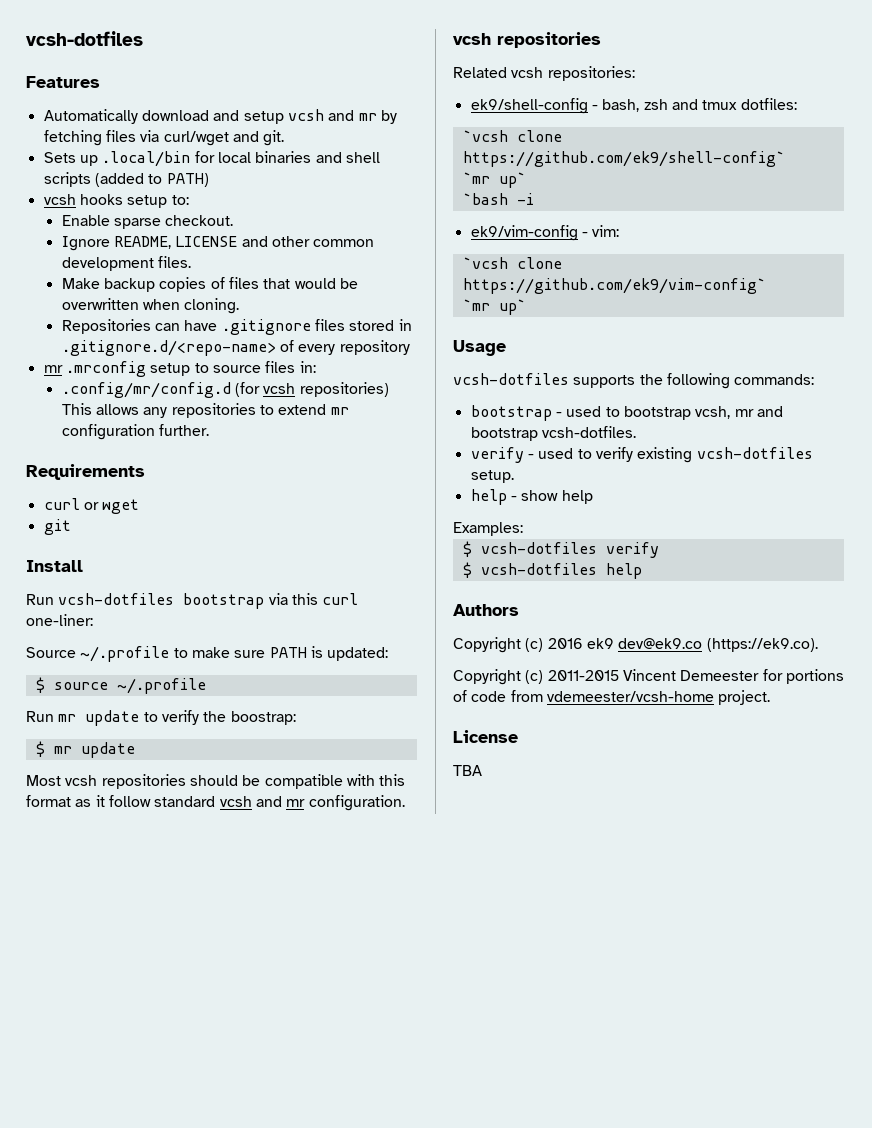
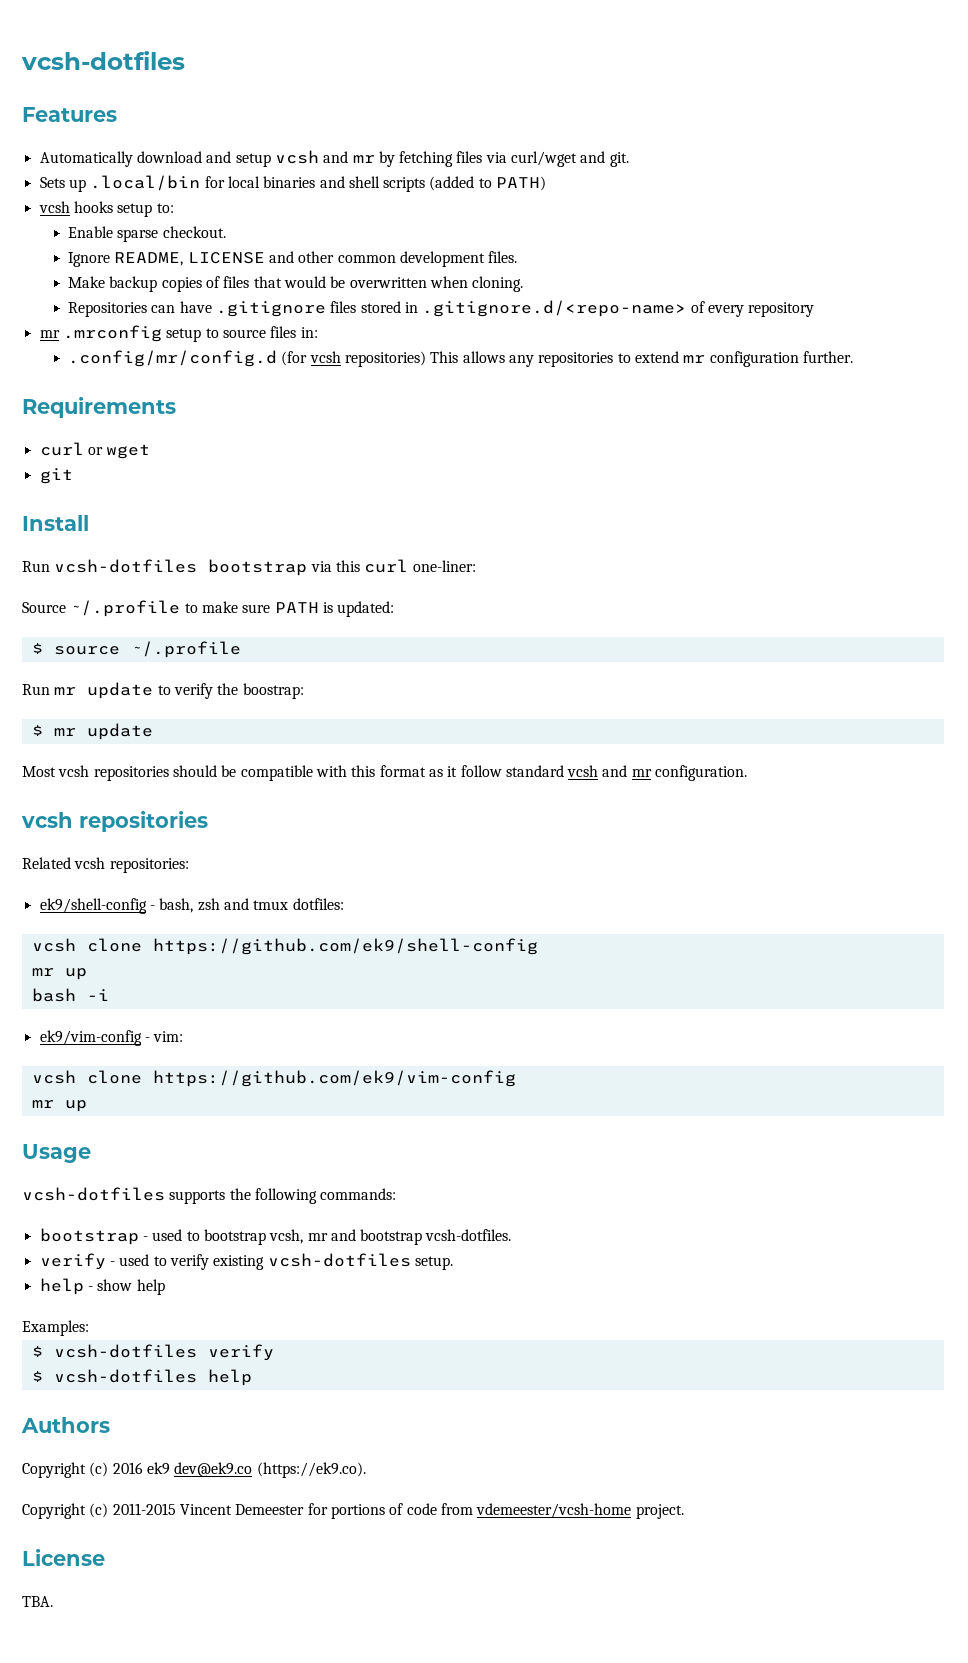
[462,130,562,142] [462,151,785,167] [462,172,526,188] [462,193,508,205] `vcsh clone https://github.com/ek9/shell-config` // `mr up` // `bash -> [31,938,538,955] [31,968,87,980] [31,988,76,1002] vcsh clone https://github.com/ek9/shell-config // mr up // bash
[462,257,562,269] [462,278,766,294] [462,299,526,315] `vcsh clone https://github.com/ek9/vim-config` // `mr up` -> [31,1070,516,1087] [31,1100,87,1112] vcsh clone https://github.com/ek9/vim-config // mr up
[453,765,482,776] TBA -> [22,1596,53,1607] TBA.

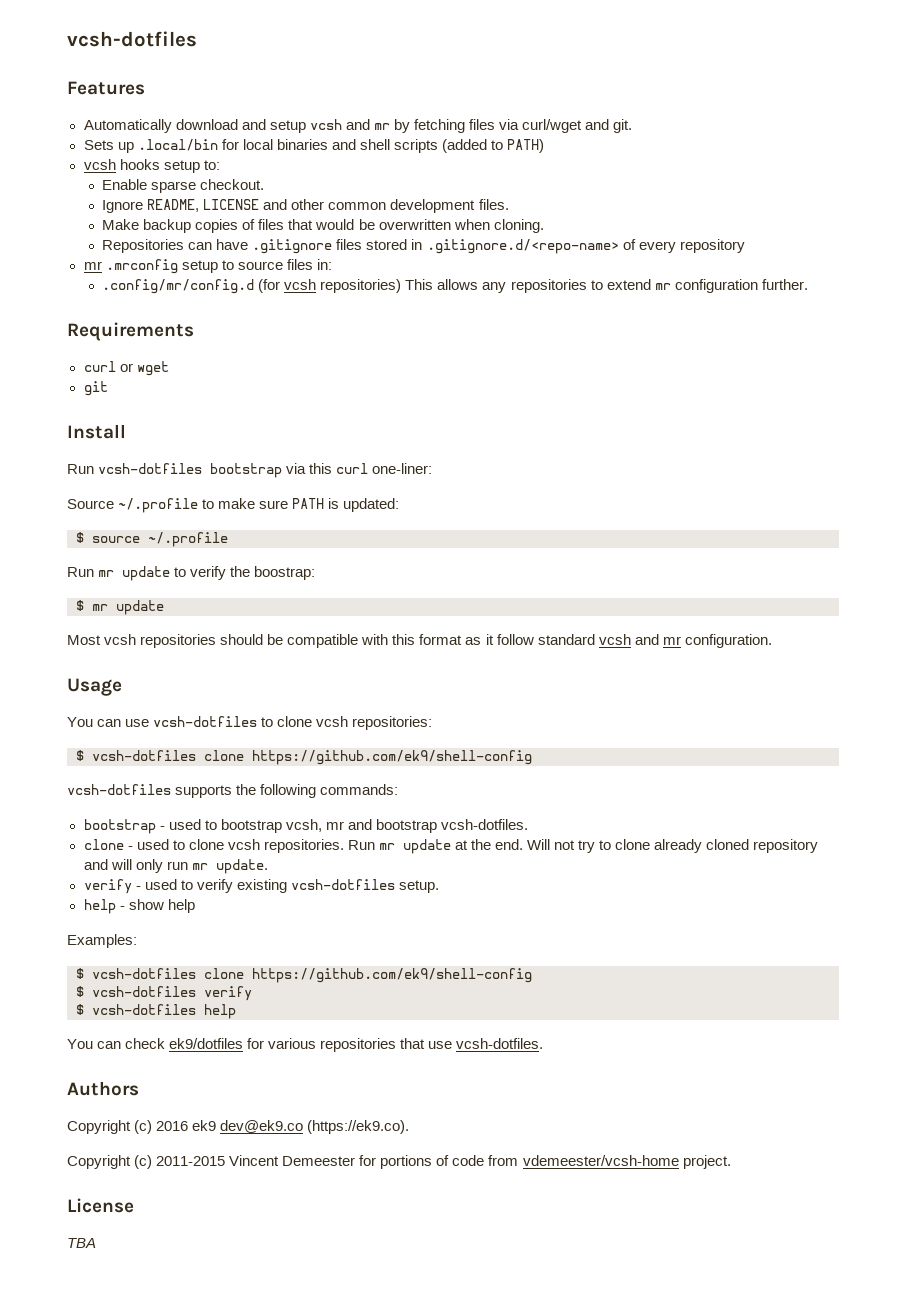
[21,811,208,832] [22,857,189,873] [39,898,344,914] [31,938,538,955] [31,968,87,980] [31,988,109,1002] [39,1030,184,1046] [31,1070,516,1087] [31,1100,87,1112] [22,1144,91,1163] vcsh repositories // Related vcsh repositories: // ek9/shell-config - bash, zsh and tmux dotfiles: // vcsh clone https://github.com/ek9/shell-config // mr up // bash -i // ek9/vim-config - vim: // vcsh clone https://github.com/ek9/vim-config // mr up // Usage -> [67,678,122,696] [67,716,433,730] [76,750,532,765] Usage // You can use vcsh-dotfiles to clone vcsh repositories: // $ vcsh-dotfiles clone https://github.com/ek9/shell-config
(512, 1235) none -> [83,839,819,854] [83,859,268,874] // clone - used to clone vcsh repositories. Run mr update at the end. Will not try to clone already cloned repository and will only run mr update.
(89, 1328) none -> [76,968,532,983] // $ vcsh-dotfiles clone https://github.com/ek9/shell-config
(252, 1377) none -> [67,1038,544,1052] // You can check ek9/dotfiles for various repositories that use vcsh-dotfiles.
[22,1596,53,1607] TBA. -> [67,1238,96,1248] TBA

